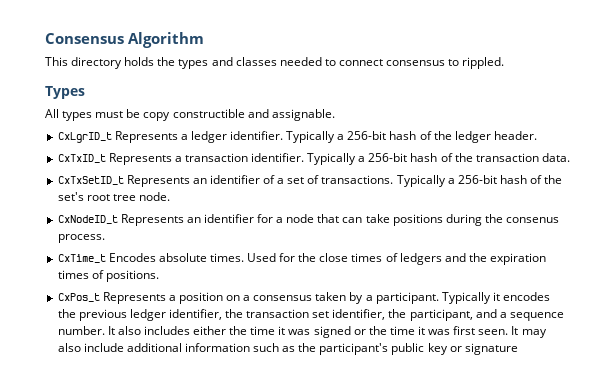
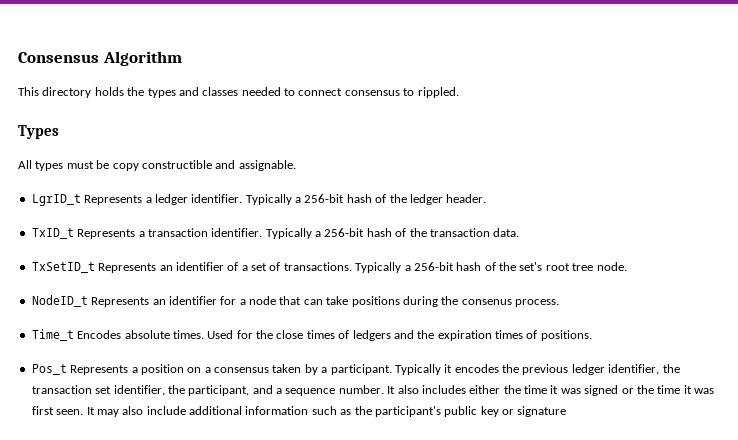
[57,132,112,143] CxLgrID_t -> [31,194,81,206] LgrID_t
[57,154,106,163] CxTxID_t -> [31,228,74,239] TxID_t
[57,176,124,185] CxTxSetID_t -> [31,262,95,273] TxSetID_t
[57,215,118,224] CxNodeID_t -> [31,295,88,307] NodeID_t
[57,254,106,263] CxTime_t -> [31,329,74,341] Time_t
[57,293,100,302] CxPos_t -> [31,364,67,375] Pos_t

